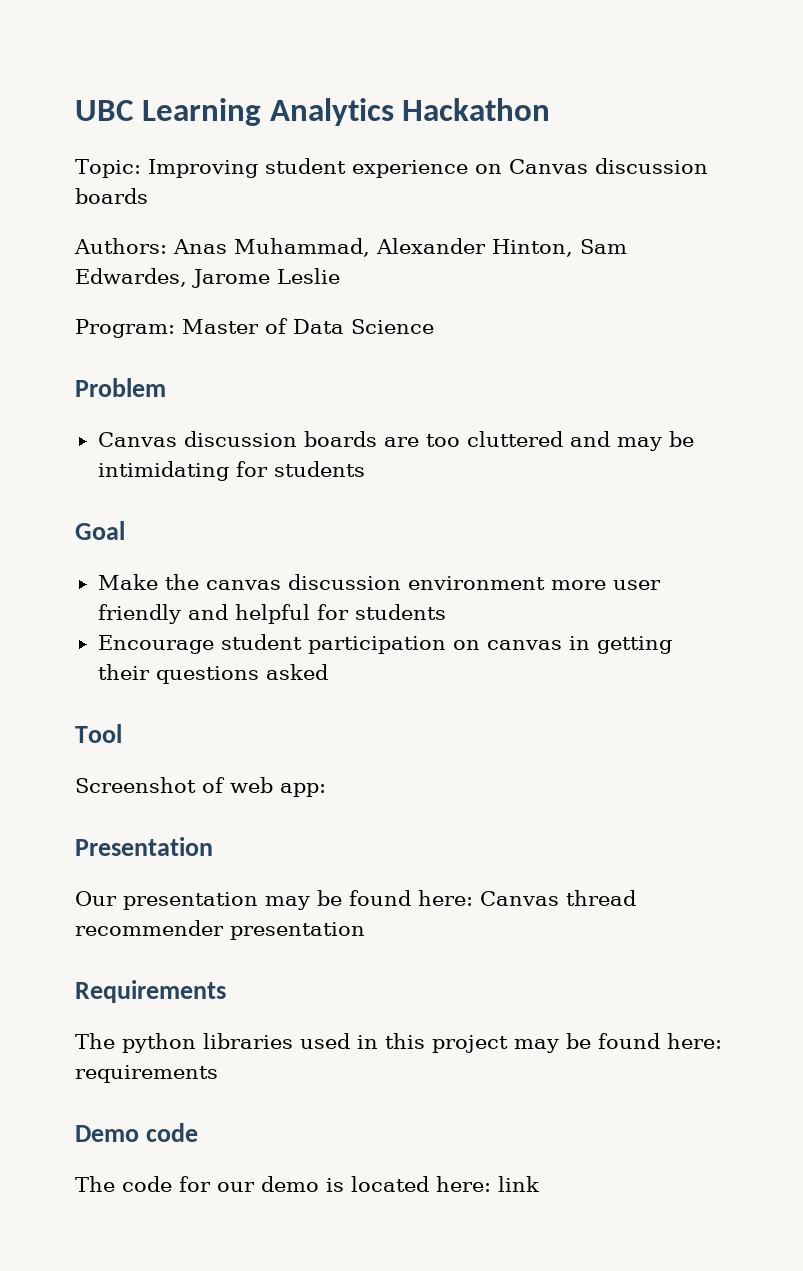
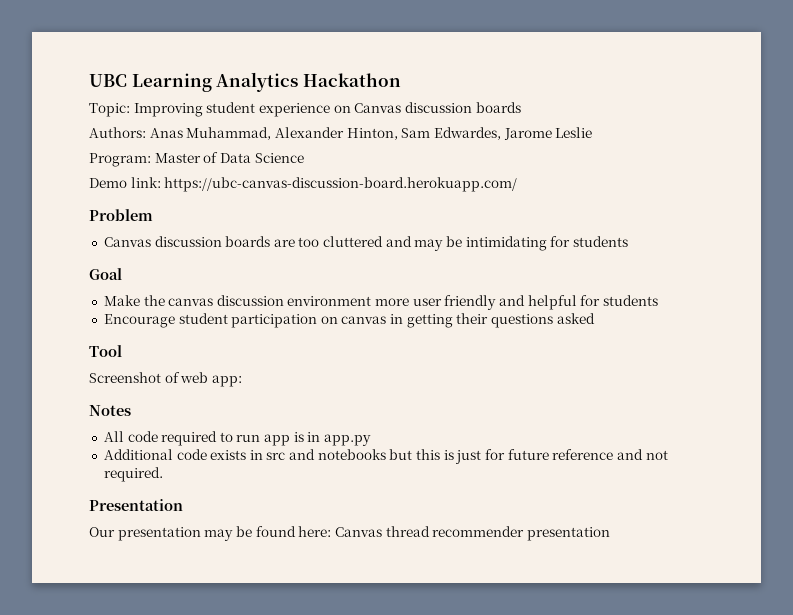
(434, 326) none -> [89,177,518,192] // Demo link: https://ubc-canvas-discussion-board.herokuapp.com/
(326, 790) none -> [89,405,131,416] [103,431,372,446] [103,449,668,464] [103,467,163,482] // Notes // All code required to run app is in app.py // Additional code exists in src and notebooks but this is just for future reference and not required.
[75,980,226,1003] [75,1033,722,1053] [75,1065,218,1083] [75,1123,199,1142] [75,1176,539,1192] // Requirements // The python libraries used in this project may be found here: requirements // Demo code // The code for our demo is located here: link -> (610, 534) none

